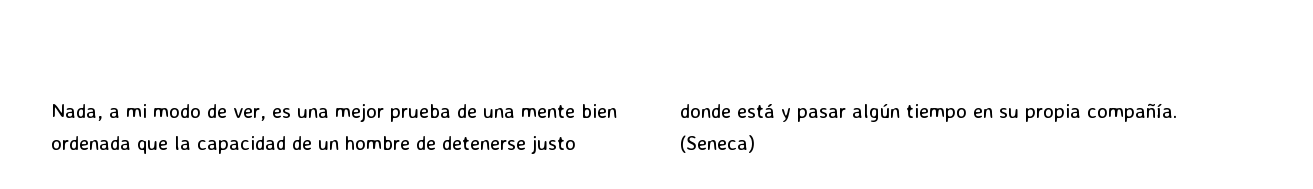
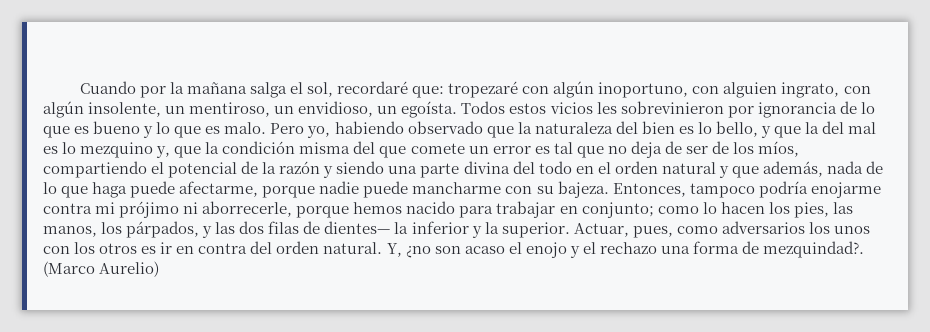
[51,103,617,122] [51,135,576,154] [680,103,1177,122] [680,135,755,153] Nada, a mi modo de ver, es una mejor prueba de una mente bien ordenada que la capacidad de un hombre de detenerse justo donde está y pasar algún tiempo en su propia compañía. (Seneca) -> [79,81,871,98] [43,101,875,118] [43,121,877,138] [43,141,800,158] [43,161,884,178] [43,181,881,198] [43,201,853,218] [43,221,870,238] [43,241,865,258] [43,261,160,277] Cuando por la mañana salga el sol, recordaré que: tropezaré con algún inoportuno, con alguien ingrato, con algún insolente, un mentiroso, un envidioso, un egoísta. Todos estos vicios les sobrevinieron por ignorancia de lo que es bueno y lo que es malo. Pero yo, habiendo observado que la naturaleza del bien es lo bello, y que la del mal es lo mezquino y, que la condición misma del que comete un error es tal que no deja de ser de los míos, compartiendo el potencial de la razón y siendo una parte divina del todo en el orden natural y que además, nada de lo que haga puede afectarme, porque nadie puede mancharme con su bajeza. Entonces, tampoco podría enojarme contra mi prójimo ni aborrecerle, porque hemos nacido para trabajar en conjunto; como lo hacen los pies, las manos, los párpados, y las dos filas de dientes— la inferior y la superior. Actuar, pues, como adversarios los unos con los otros es ir en contra del orden natural. Y, ¿no son acaso el enojo y el rechazo una forma de mezquindad?. (Marco Aurelio)

